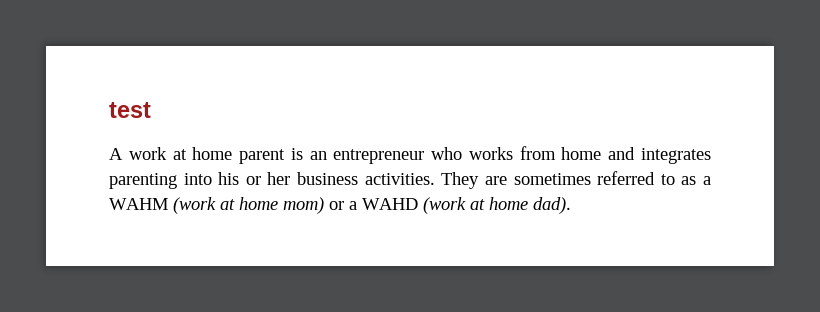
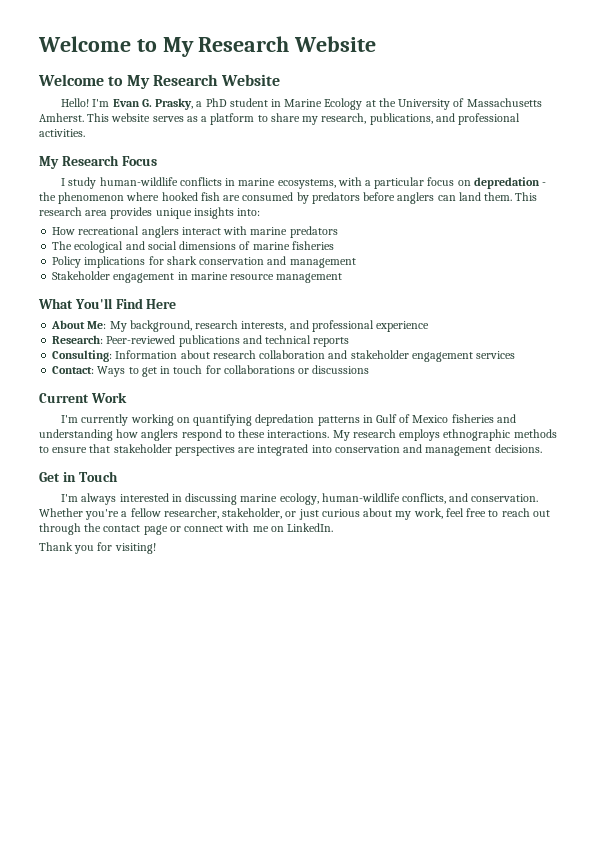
[109,102,151,118] [109,146,711,164] [109,171,712,189] [109,197,571,214] test // A work at home parent is an entrepreneur who works from home and integrates parenting into his or her business activities. They are sometimes referred to as a WAHM (work at home mom) or a WAHD (work at home dad). -> [38,36,377,57] [38,74,281,89] [61,98,542,110] [39,113,521,125] [39,129,85,137] [39,155,157,169] [61,177,547,189] [39,192,538,204] [39,207,261,219] [52,226,338,238] [52,241,334,253] [52,256,356,268] [52,271,343,283] [38,298,177,309] [51,320,430,332] [52,335,350,347] [52,350,516,362] [52,365,370,377] [39,392,127,403] [61,414,516,426] [39,429,557,441] [39,444,542,456] [39,471,118,482] [61,493,539,505] [39,508,550,520] [39,523,334,535] [39,542,156,554] Welcome to My Research Website // Welcome to My Research Website // Hello! I'm Evan G. Prasky, a PhD student in Marine Ecology at the University of Massachusetts Amherst. This website serves as a platform to share my research, publications, and professional activities. // My Research Focus // I study human-wildlife conflicts in marine ecosystems, with a particular focus on depredation - the phenomenon where hooked fish are consumed by predators before anglers can land them. This research area provides unique insights into: // How recreational anglers interact with marine predators // The ecological and social dimensions of marine fisheries // Policy implications for shark conservation and management // Stakeholder engagement in marine resource management // What You'll Find Here // About Me: My background, research interests, and professional experience // Research: Peer-reviewed publications and technical reports // Consulting: Information about research collaboration and stakeholder engagement services // Contact: Ways to get in touch for collaborations or discussions // Current Work // I'm currently working on quantifying depredation patterns in Gulf of Mexico fisheries and understanding how anglers respond to these interactions. My research employs ethnographic methods to ensure that stakeholder perspectives are integrated into conservation and management decisions. // Get in Touch // I'm always interested in discussing marine ecology, human-wildlife conflicts, and conservation. Whether you're a fellow researcher, stakeholder, or just curious about my work, feel free to reach out through the contact page or connect with me on LinkedIn. // Thank you for visiting!

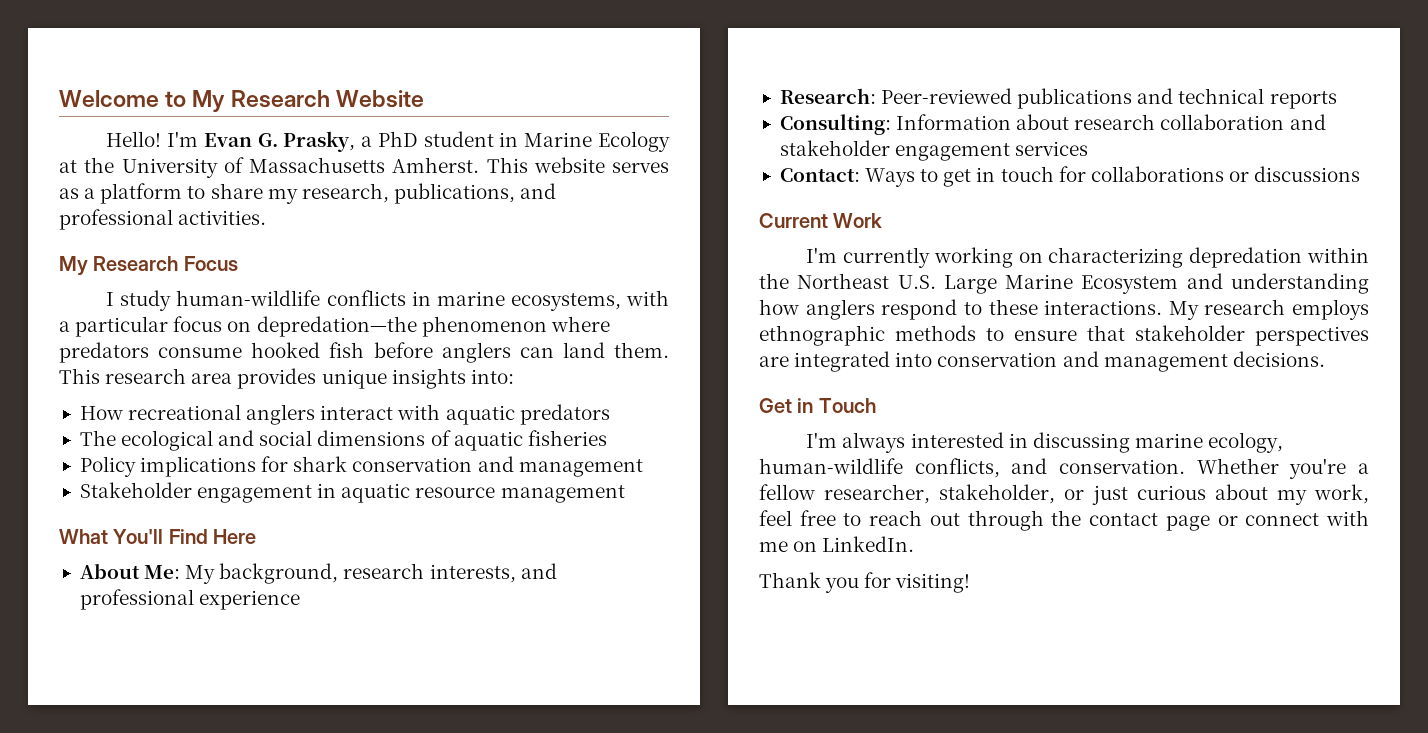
[38,36,377,57] [38,74,281,89] Welcome to My Research Website // Welcome to My Research Website -> [59,90,424,112] Welcome to My Research Website
[473,177,547,189] [39,192,360,204] depredation - the phenomenon where hooked fish are consumed by predators -> [256,316,610,337] [59,342,365,363] depredation—the phenomenon where predators consume hooked fish
[250,227,288,235] marine -> [445,405,515,425] aquatic
[252,242,290,250] marine -> [453,431,523,451] aquatic
[190,272,228,280] marine -> [341,483,411,503] aquatic
[193,414,494,426] quantifying depredation patterns in Gulf of Mexico fisheries -> [1048,247,1369,268] [759,273,1179,294] characterizing depredation within the Northeast U.S. Large Marine Ecosystem

